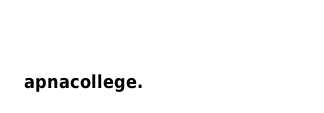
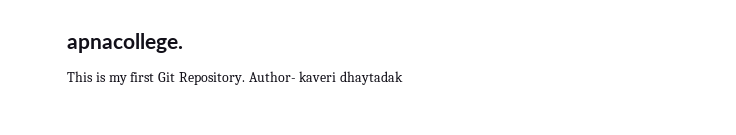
(143, 83) none -> [67,71,404,85] // This is my first Git Repository. Author- kaveri dhaytadak

